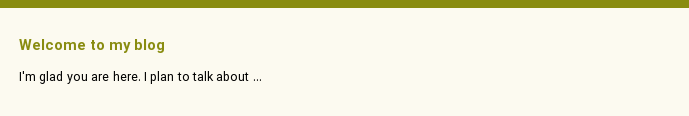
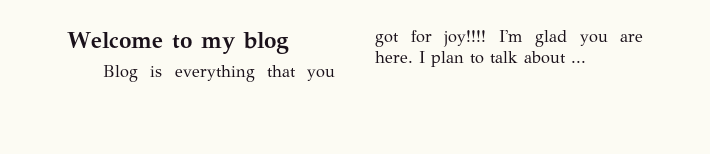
(165, 46) none -> [103,65,335,82] [375,30,486,47] Blog is everything that you got for joy!!!!

